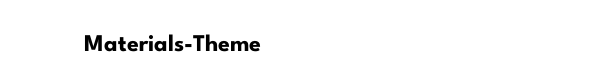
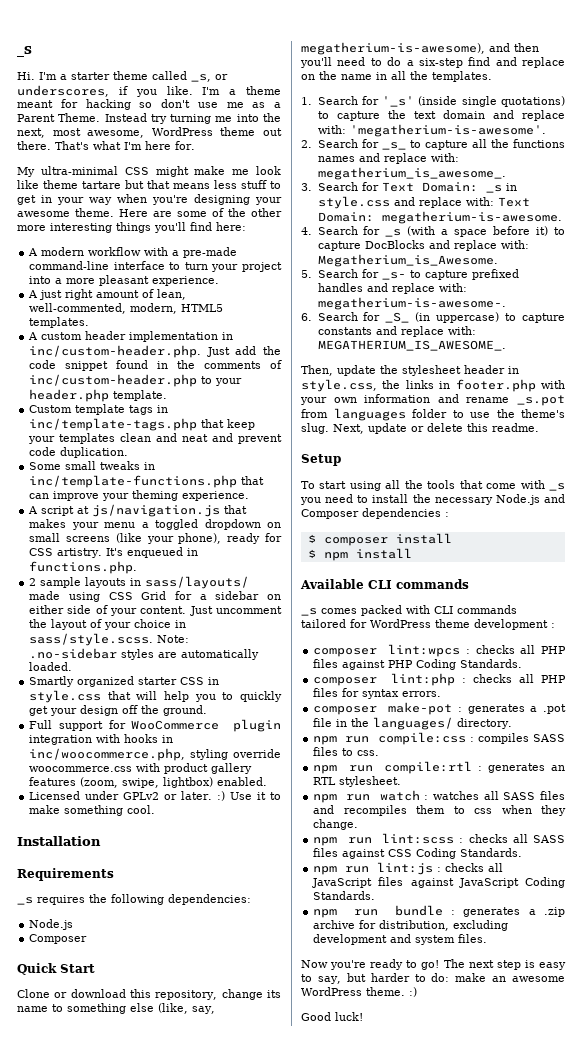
[84,34,261,52] Materials-Theme -> [17,46,32,57] [17,71,228,82] [17,85,281,97] [17,99,281,110] [17,113,281,124] [17,127,282,138] [17,141,195,150] [17,166,282,177] [17,180,281,189] [17,194,282,205] [17,208,282,217] [17,222,246,233] [28,247,238,258] [29,261,283,272] [29,275,220,286] [28,289,187,300] [29,303,224,314] [29,317,90,328] [28,331,234,342] [29,345,281,358] [29,360,283,371] [29,374,243,387] [29,389,168,402] [29,404,169,415] [29,418,256,431] [28,433,283,444] [29,447,129,458] [29,461,156,470] [29,475,265,488] [29,490,250,501] [28,504,248,517] [29,519,282,530] [29,533,282,544] [29,547,199,558] [29,561,138,574] [29,576,250,589] [29,591,281,602] [29,605,282,616] [29,619,187,630] [29,633,190,646] [29,648,260,660] [29,662,73,671] [29,676,220,687] [29,690,282,703] [29,705,208,716] [29,719,281,732] [29,734,174,745] [29,748,281,761] [29,763,253,774] [29,777,268,788] [29,791,282,801] [29,805,156,816] [17,836,101,846] [17,868,114,881] [17,894,251,905] [29,919,74,930] [29,934,88,944] [17,963,95,975] [17,989,281,1000] [17,1003,215,1014] [301,42,539,55] [300,57,565,68] [301,71,492,82] [301,96,565,107] [317,110,565,121] [317,124,546,137] [301,139,565,150] [317,153,459,164] [317,167,506,180] [301,182,517,193] [317,196,530,209] [317,211,562,224] [301,226,565,237] [317,240,529,251] [317,254,498,267] [301,269,519,280] [317,283,467,294] [317,297,506,310] [301,312,565,323] [317,326,476,337] [317,340,506,351] [301,365,519,376] [301,379,565,392] [300,394,565,406] [301,408,565,421] [301,423,539,434] [301,454,341,466] [301,480,565,491] [300,494,565,505] [301,508,449,519] [307,533,452,546] [307,548,412,561] [300,579,469,589] [301,605,517,616] [301,619,555,630] [313,644,566,657] [313,659,523,670] [313,673,566,686] [313,688,442,699] [313,702,566,715] [313,717,513,730] [313,732,565,745] [313,747,380,756] [313,761,565,774] [313,776,402,787] [313,790,565,803] [313,805,566,816] [313,819,359,830] [313,833,565,846] [313,848,523,859] [313,862,504,875] [312,877,565,888] [313,891,376,900] [313,905,565,918] [313,920,509,931] [313,934,488,945] [301,959,566,970] [301,973,565,984] [301,987,417,997] [301,1012,363,1021] _s // Hi. I'm a starter theme called _s, or underscores, if you like. I'm a theme meant for hacking so don't use me as a Parent Theme. Instead try turning me into the next, most awesome, WordPress theme out there. That's what I'm here for. // My ultra-minimal CSS might make me look like theme tartare but that means less stuff to get in your way when you're designing your awesome theme. Here are some of the other more interesting things you'll find here: // A modern workflow with a pre-made command-line interface to turn your project into a more pleasant experience. // A just right amount of lean, well-commented, modern, HTML5 templates. // A custom header implementation in inc/custom-header.php. Just add the code snippet found in the comments of inc/custom-header.php to your header.php template. // Custom template tags in inc/template-tags.php that keep your templates clean and neat and prevent code duplication. // Some small tweaks in inc/template-functions.php that can improve your theming experience. // A script at js/navigation.js that makes your menu a toggled dropdown on small screens (like your phone), ready for CSS artistry. It's enqueued in functions.php. // 2 sample layouts in sass/layouts/ made using CSS Grid for a sidebar on either side of your content. Just uncomment the layout of your choice in sass/style.scss. Note: .no-sidebar styles are automatically loaded. // Smartly organized starter CSS in style.css that will help you to quickly get your design off the ground. // Full support for WooCommerce plugin integration with hooks in inc/woocommerce.php, styling override woocommerce.css with product gallery features (zoom, swipe, lightbox) enabled. // Licensed under GPLv2 or later. :) Use it to make something cool. // Installation // Requirements // _s requires the following dependencies: // Node.js // Composer // Quick Start // Clone or download this repository, change its name to something else (like, say, megatherium-is-awesome), and then you'll need to do a six-step find and replace on the name in all the templates. // 1. Search for '_s' (inside single quotations) to capture the text domain and replace with: 'megatherium-is-awesome'. // 2. Search for _s_ to capture all the functions names and replace with: megatherium_is_awesome_. // 3. Search for Text Domain: _s in style.css and replace with: Text Domain: megatherium-is-awesome. // 4. Search for _s (with a space before it) to capture DocBlocks and replace with: Megatherium_is_Awesome. // 5. Search for _s- to capture prefixed handles and replace with: megatherium-is-awesome-. // 6. Search for _S_ (in uppercase) to capture constants and replace with: MEGATHERIUM_IS_AWESOME_. // Then, update the stylesheet header in style.css, the links in footer.php with your own information and rename _s.pot from languages folder to use the theme's slug. Next, update or delete this readme. // Setup // To start using all the tools that come with _s you need to install the necessary Node.js and Composer dependencies : // $ composer install // $ npm install // Available CLI commands // _s comes packed with CLI commands tailored for WordPress theme development : // composer lint:wpcs : checks all PHP files against PHP Coding Standards. // composer lint:php : checks all PHP files for syntax errors. // composer make-pot : generates a .pot file in the languages/ directory. // npm run compile:css : compiles SASS files to css. // npm run compile:rtl : generates an RTL stylesheet. // npm run watch : watches all SASS files and recompiles them to css when they change. // npm run lint:scss : checks all SASS files against CSS Coding Standards. // npm run lint:js : checks all JavaScript files against JavaScript Coding Standards. // npm run bundle : generates a .zip archive for distribution, excluding development and system files. // Now you're ready to go! The next step is easy to say, but harder to do: make an awesome WordPress theme. :) // Good luck!

